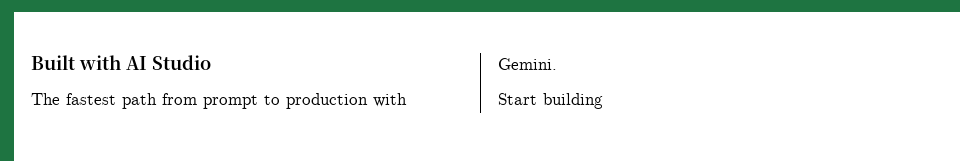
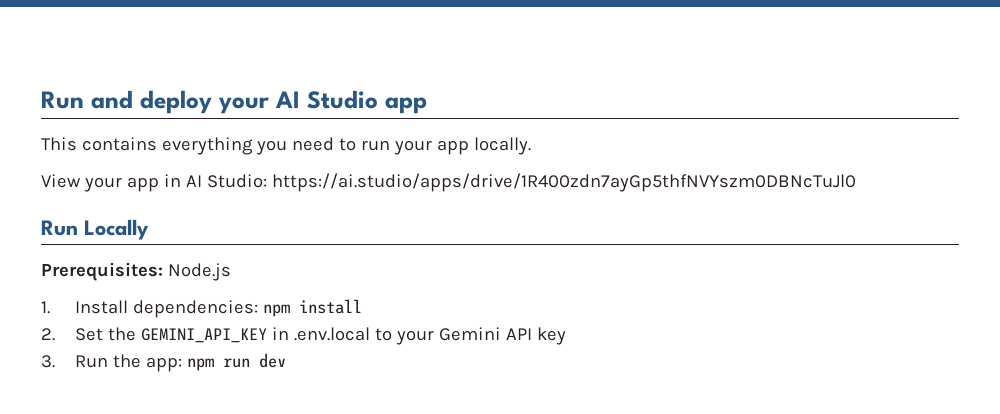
[31,55,211,70] [31,93,407,109] [498,58,557,70] [498,93,603,109] Built with AI Studio // The fastest path from prompt to production with Gemini. // Start building -> [41,90,427,114] [41,137,531,155] [41,173,856,192] [41,219,149,240] [41,262,231,281] [41,299,362,318] [41,327,566,345] [41,353,286,372] Run and deploy your AI Studio app // This contains everything you need to run your app locally. // View your app in AI Studio: https://ai.studio/apps/drive/1R400zdn7ayGp5thfNVYszm0DBNcTuJl0 // Run Locally // Prerequisites: Node.js // 1. Install dependencies: npm install // 2. Set the GEMINI_API_KEY in .env.local to your Gemini API key // 3. Run the app: npm run dev

